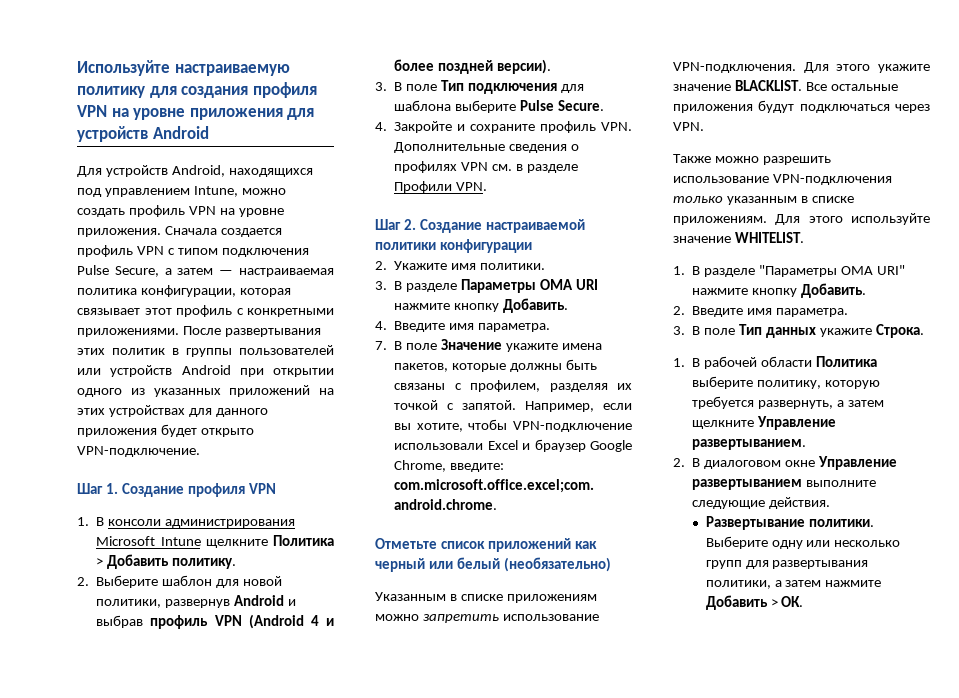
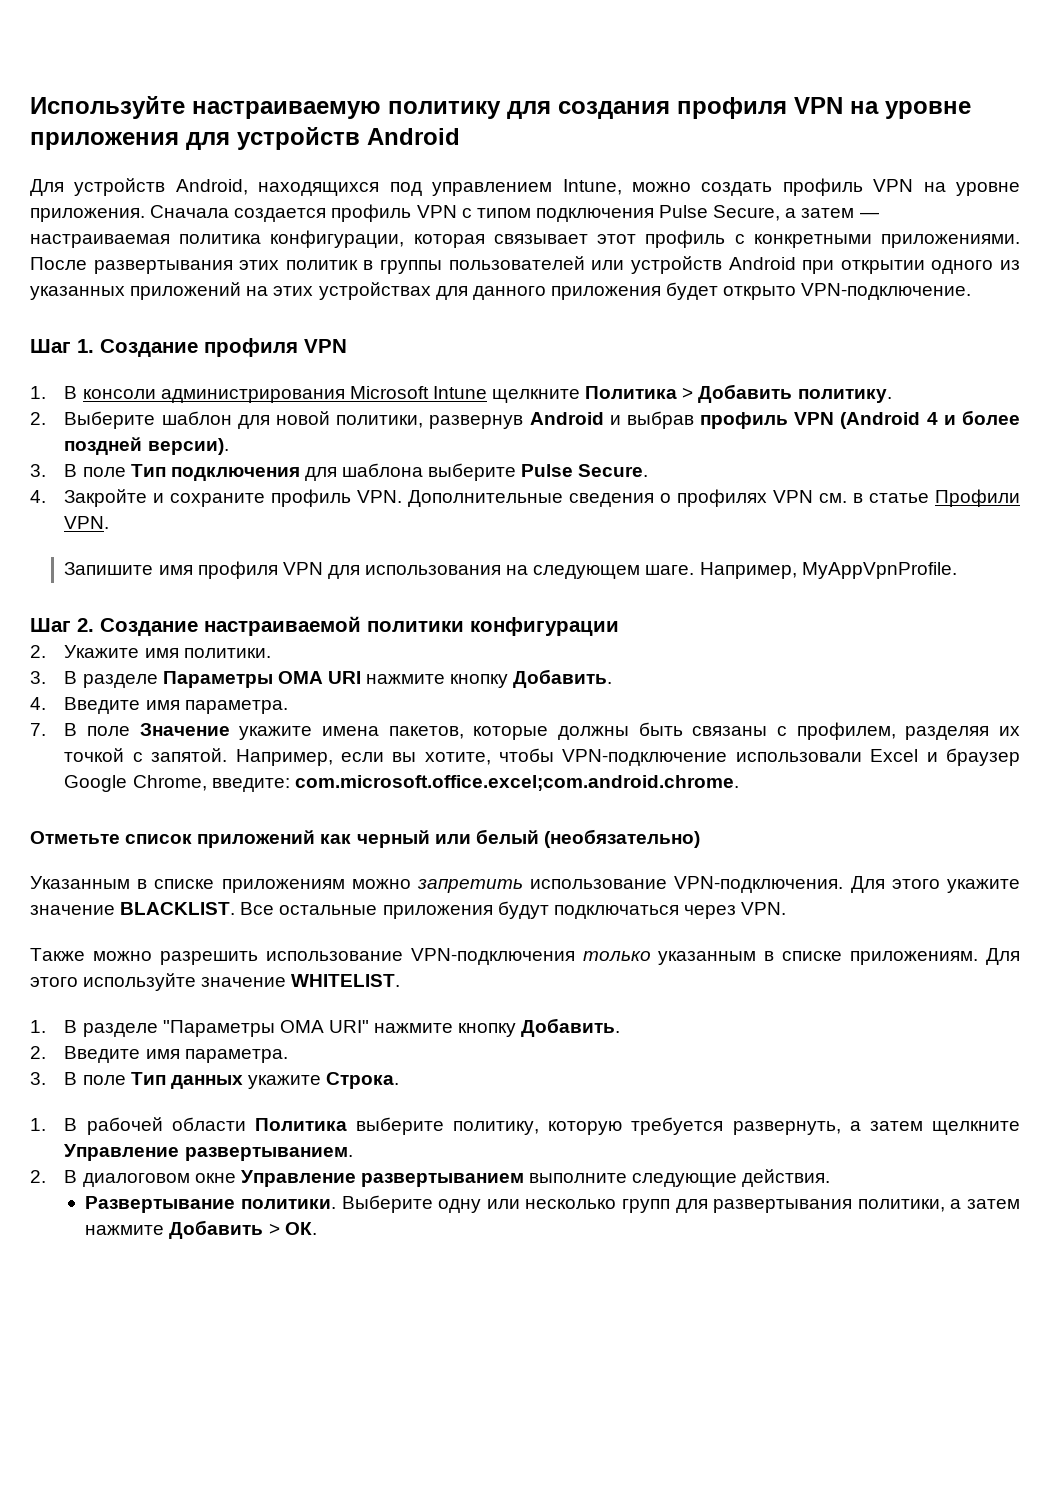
[526,164,578,173] разделе -> [869,493,930,503] статье
(488, 186) none -> [64,561,957,579] // Запишите имя профиля VPN для использования на следующем шаге. Например, MyAppVpnProfile.

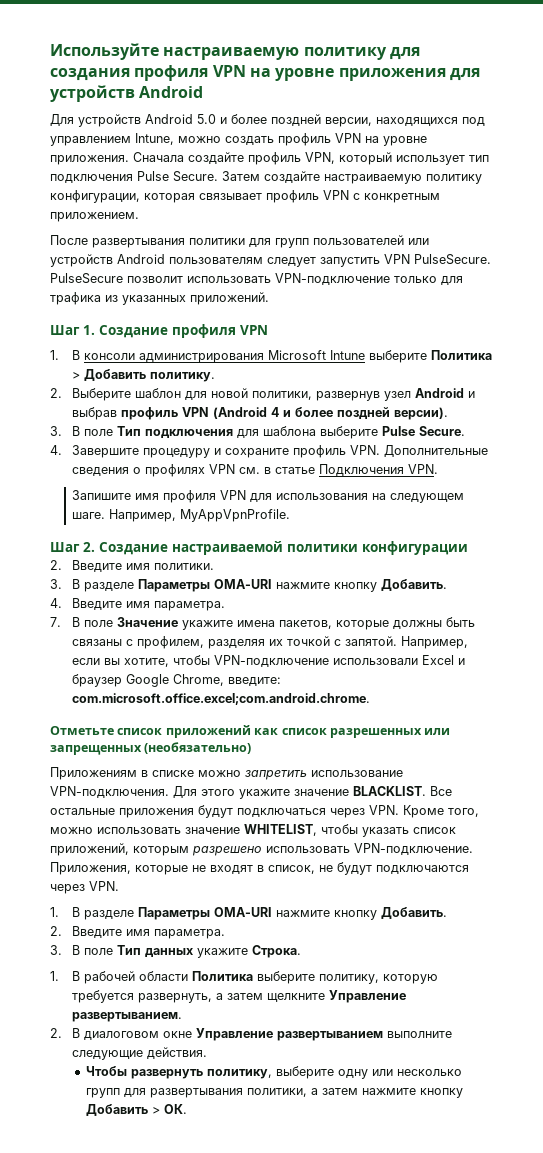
[175,179,248,195] Android, -> [145,114,372,127] Android 5.0 и более поздней версии,
[234,204,879,222] [30,230,1020,248] [30,256,1021,274] [30,282,972,300] создается профиль VPN с типом подключения Pulse Secure, а затем — настраиваемая политика конфигурации, которая связывает этот профиль с конкретными приложениями. После развертывания этих политик в группы пользователей или устройств Android при открытии одного из указанных приложений на этих устройствах для данного приложения будет открыто VPN-подключение. -> [188,152,489,165] [50,171,482,184] [50,190,440,203] [50,212,139,222] [50,235,429,248] [50,254,491,267] [50,273,463,285] [50,292,269,305] создайте профиль VPN, который использует тип подключения Pulse Secure. Затем создайте настраиваемую политику конфигурации, которая связывает профиль VPN с конкретным приложением. // После развертывания политики для групп пользователей или устройств Android пользователям следует запустить VPN PulseSecure. PulseSecure позволит использовать VPN-подключение только для трафика из указанных приложений.
[492,389,581,403] щелкните -> [369,350,428,363] выберите
(524, 422) none -> [384,391,412,401] узел
[64,489,148,507] Закройте -> [72,445,211,458] Завершите процедуру
[934,489,1020,507] Профили -> [319,464,405,476] Подключения
[64,645,140,658] Укажите -> [72,560,123,572] Введите
[277,671,361,684] OMA URI -> [214,579,273,589] OMA-URI
[356,829,539,848] черный или белый -> [281,728,451,738] [50,745,142,755] список разрешенных или запрещенных
[30,876,345,893] Указанным в списке приложениям -> [50,767,194,780] Приложениям в списке
[30,948,1020,965] [30,973,401,991] // Также можно разрешить использование VPN-подключения только указанным в списке приложениям. Для этого используйте значение WHITELIST. -> [403,805,479,818] [50,824,456,837] [50,843,473,856] [50,862,469,875] [50,881,119,894] Кроме того, можно использовать значение WHITELIST, чтобы указать список приложений, которым разрешено использовать VPN-подключение. Приложения, которые не входят в список, не будут подключаются через VPN.
[162,1020,369,1037] "Параметры OMA URI" -> [138,907,273,920] Параметры OMA-URI
[85,1195,433,1213] Развертывание политики. Выберите -> [86,1066,335,1079] Чтобы развернуть политику, выберите
(165, 1230) none -> [420,1088,464,1098] кнопку

